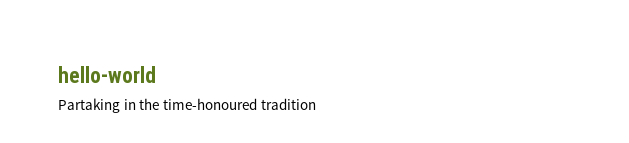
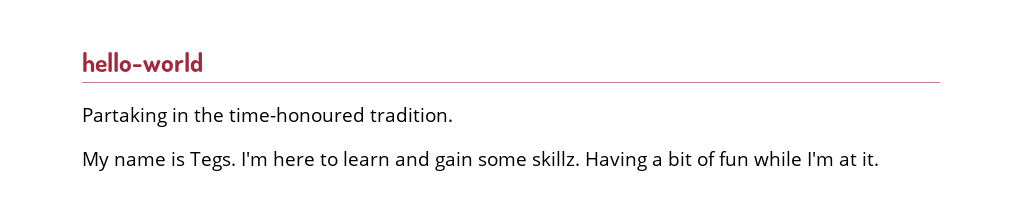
[260,98,316,110] tradition -> [370,107,453,122] [82,151,879,171] tradition. // My name is Tegs. I'm here to learn and gain some skillz. Having a bit of fun while I'm at it.

